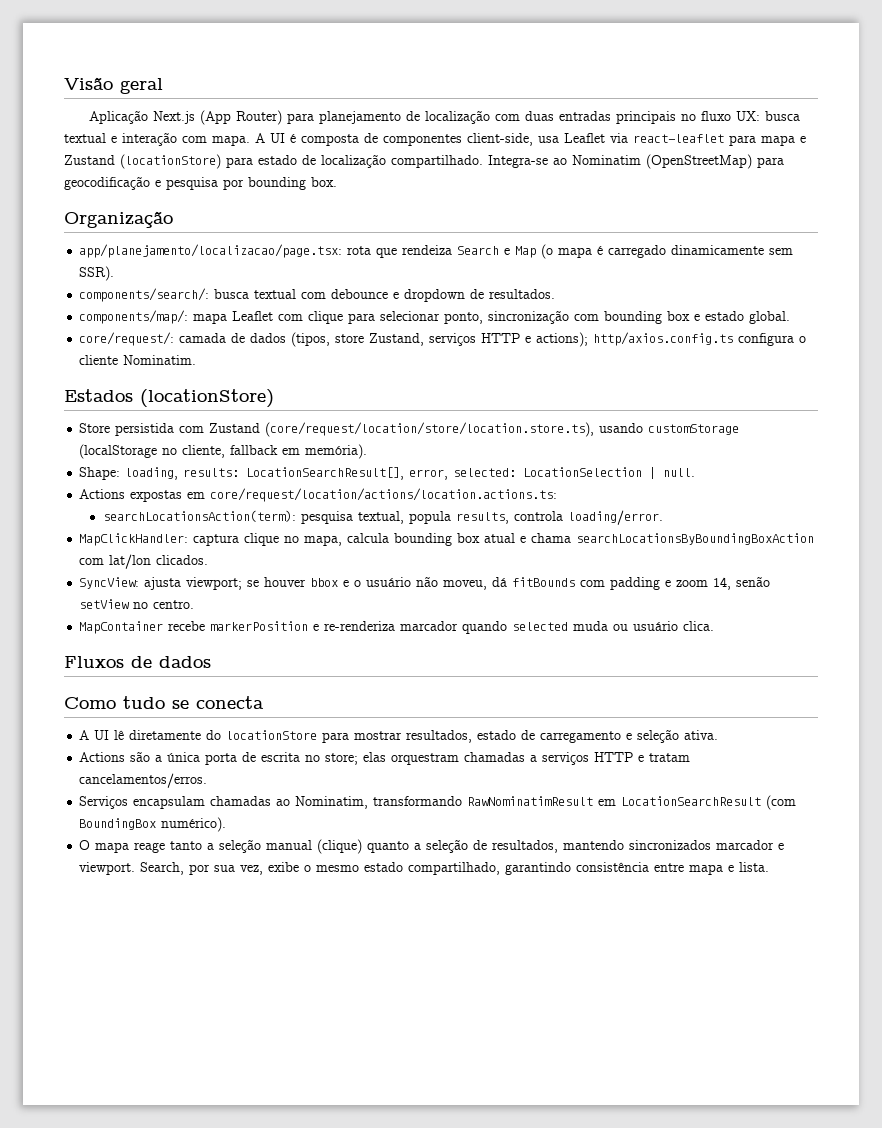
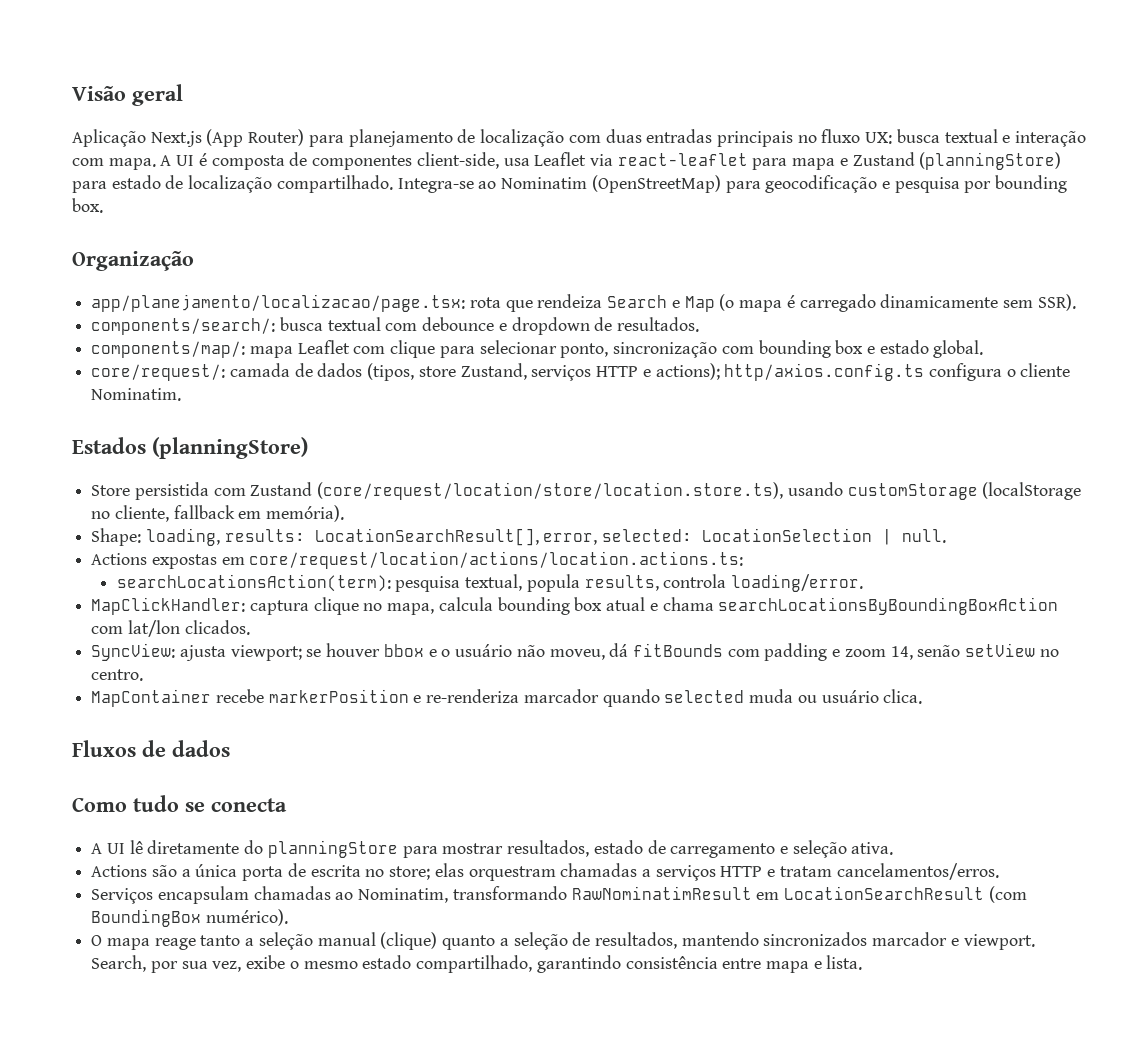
[120,154,221,169] (locationStore) -> [919,152,1062,170] (planningStore)
[140,389,274,408] (locationStore) -> [152,437,308,459] (planningStore)
[226,730,318,740] locationStore -> [267,840,398,858] planningStore

